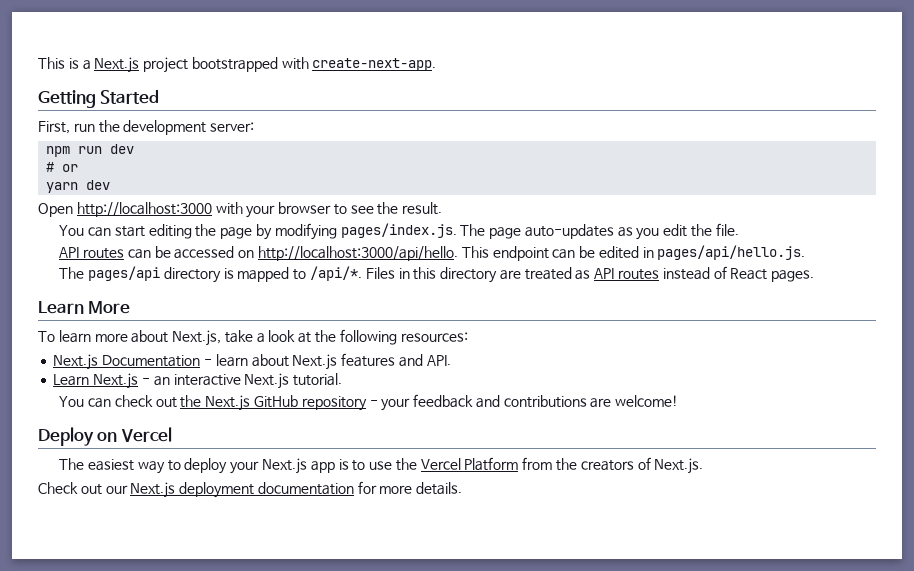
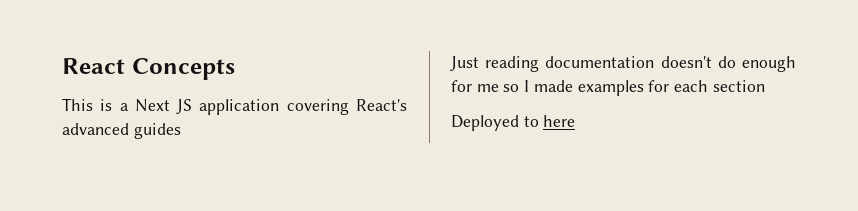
(38, 63) none -> [62,58,235,80] React Concepts //
[94,57,437,73] [38,90,160,108] [38,120,255,135] [46,144,135,157] [46,162,79,172] [46,180,111,193] [38,202,443,218] [59,223,739,240] [59,245,806,261] [59,266,815,283] [38,301,131,314] [38,329,468,346] [53,353,451,370] [53,373,343,389] [59,394,679,411] [38,427,172,446] [59,457,704,474] [38,481,463,498] Next.js project bootstrapped with create-next-app. // Getting Started // First, run the development server: // npm run dev // # or // yarn dev // Open http://localhost:3000 with your browser to see the result. // You can start editing the page by modifying pages/index.js. The page auto-updates as you edit the file. // API routes can be accessed on http://localhost:3000/api/hello. This endpoint can be edited in pages/api/hello.js. // The pages/api directory is mapped to /api/*. Files in this directory are treated as API routes instead of React pages. // Learn More // To learn more about Next.js, take a look at the following resources: // Next.js Documentation - learn about Next.js features and API. // Learn Next.js - an interactive Next.js tutorial. // You can check out the Next.js GitHub repository - your feedback and contributions are welcome! // Deploy on Vercel // The easiest way to deploy your Next.js app is to use the Vercel Platform from the creators of Next.js. // Check out our Next.js deployment documentation for more details. -> [134,99,407,115] [62,123,181,139] [450,56,796,72] [451,80,765,96] [451,115,576,131] Next JS application covering React's advanced guides // Just reading documentation doesn't do enough for me so I made examples for each section // Deployed to here

